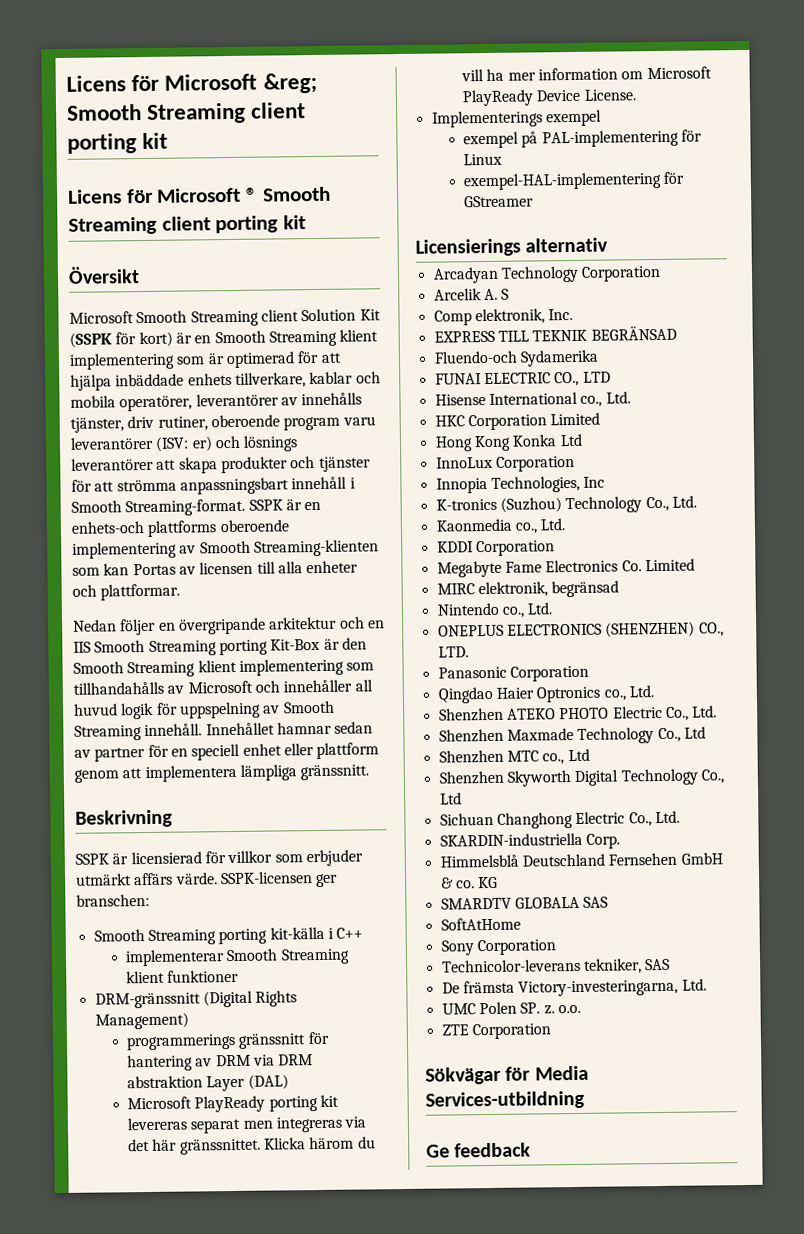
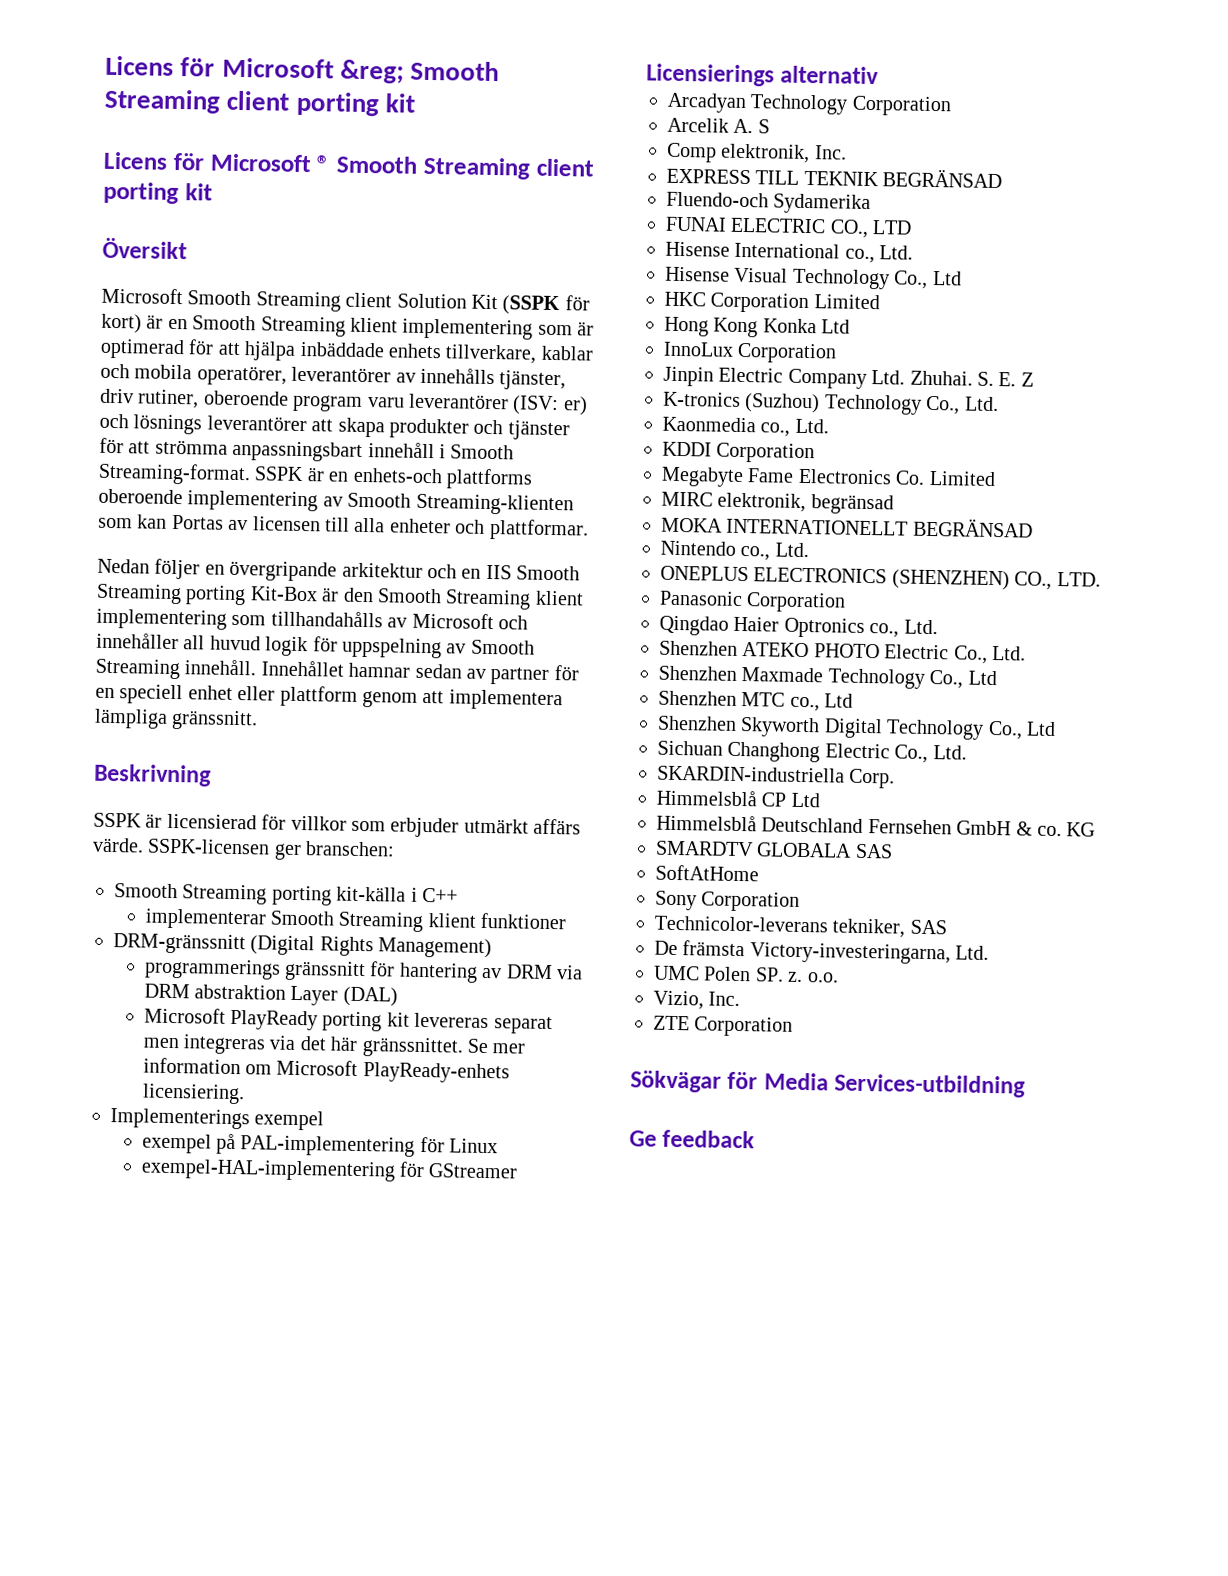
[264,1136,376,1150] [461,68,505,82] Klicka härom du vill ha -> [467,1038,489,1054] Se
[462,89,636,107] PlayReady Device License. -> [362,1062,510,1084] [141,1083,245,1105] PlayReady-enhets licensiering.
(631, 397) none -> [665,266,962,290] // Hisense Visual Technology Co., Ltd
[435,475,606,494] Innopia Technologies, Inc -> [663,366,1034,389] Jinpin Electric Company Ltd. Zhuhai. S. E. Z
(620, 589) none -> [661,517,1033,538] // MOKA INTERNATIONELLT BEGRÄNSAD
(620, 841) none -> [656,789,820,808] // Himmelsblå CP Ltd
(581, 1009) none -> [653,990,741,1010] // Vizio, Inc.

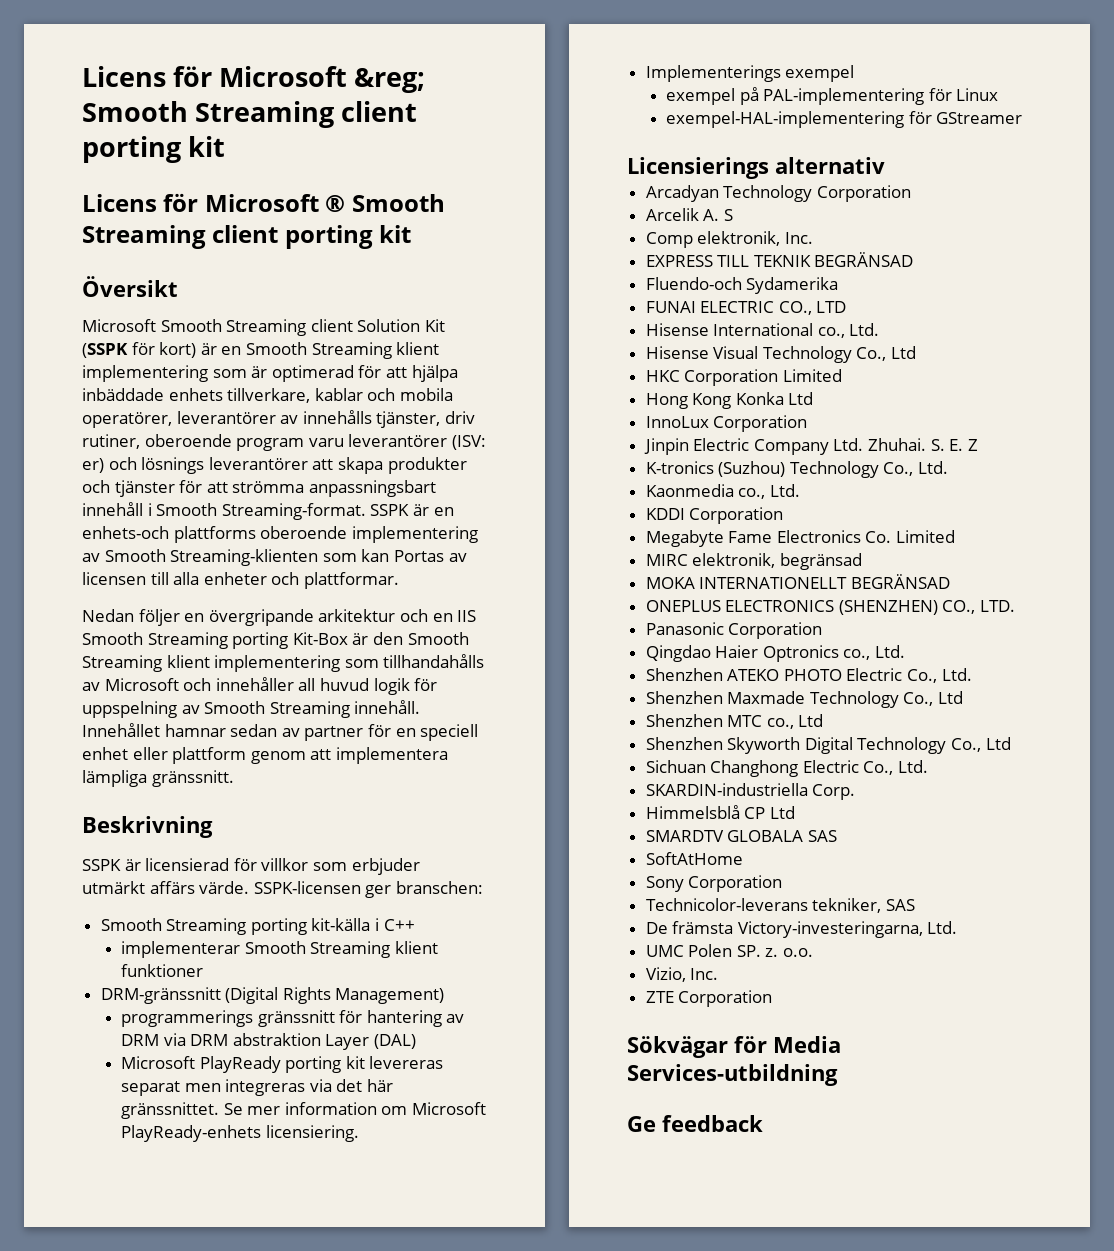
[660,540,809,561] // Nintendo co., Ltd. -> (950, 581) none
[656,814,1096,837] // Himmelsblå Deutschland Fernsehen GmbH & co. KG -> (795, 812) none

